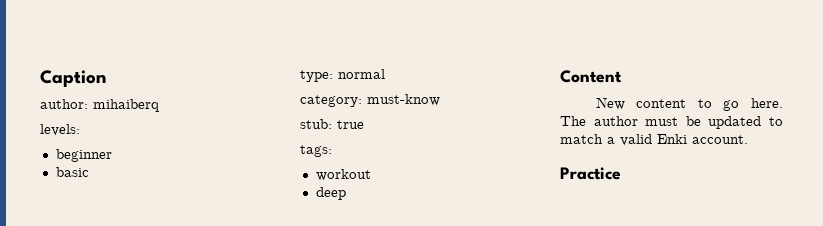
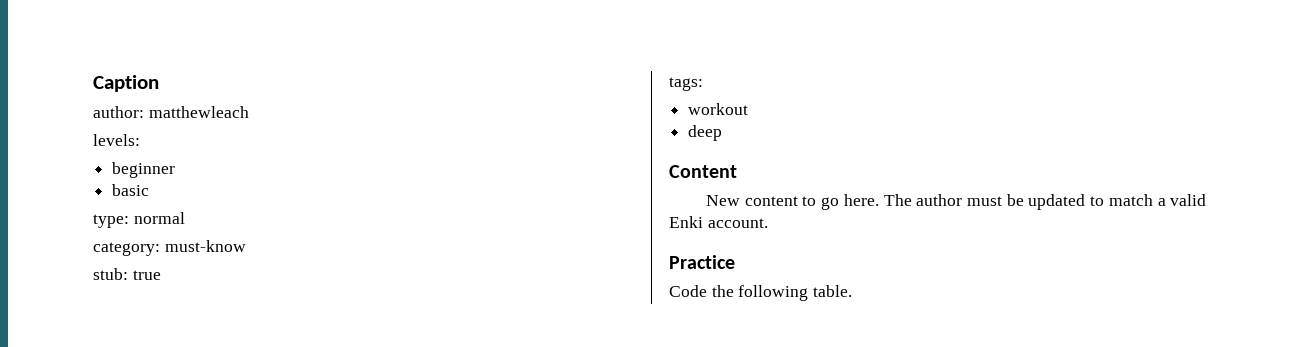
[93,99,159,112] mihaiberq -> [148,106,249,118] matthewleach
(621, 173) none -> [669,285,853,301] // Code the following table.

